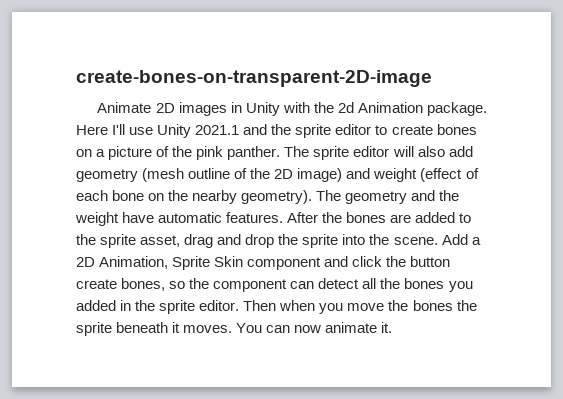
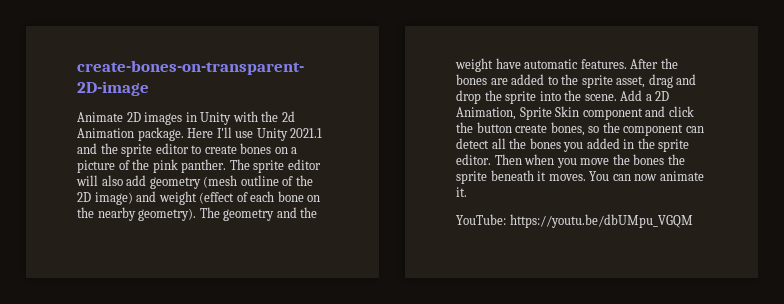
(393, 327) none -> [456,214,693,228] // YouTube: https://youtu.be/dbUMpu_VGQM

